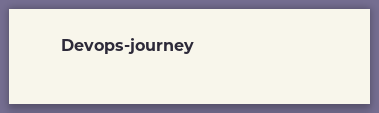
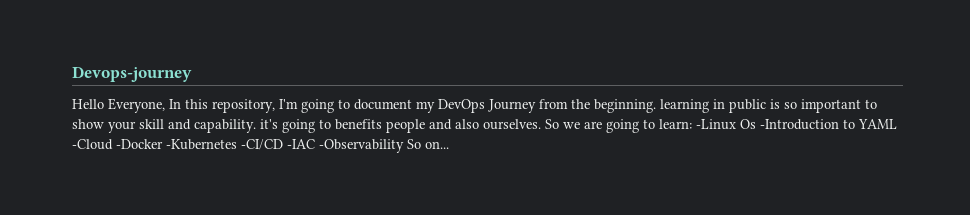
(194, 46) none -> [72,98,877,113] [72,119,897,133] [72,139,449,153] // Hello Everyone, In this repository, I'm going to document my DevOps Journey from the beginning. learning in public is so important to show your skill and capability. it's going to benefits people and also ourselves. So we are going to learn: -Linux Os -Introduction to YAML -Cloud -Docker -Kubernetes -CI/CD -IAC -Observability So on...

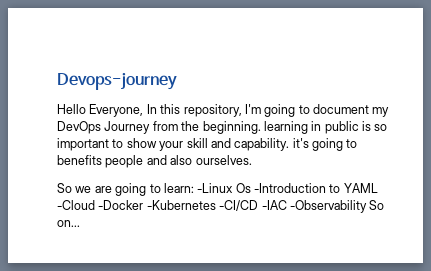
(541, 124) none -> (252, 160) //

